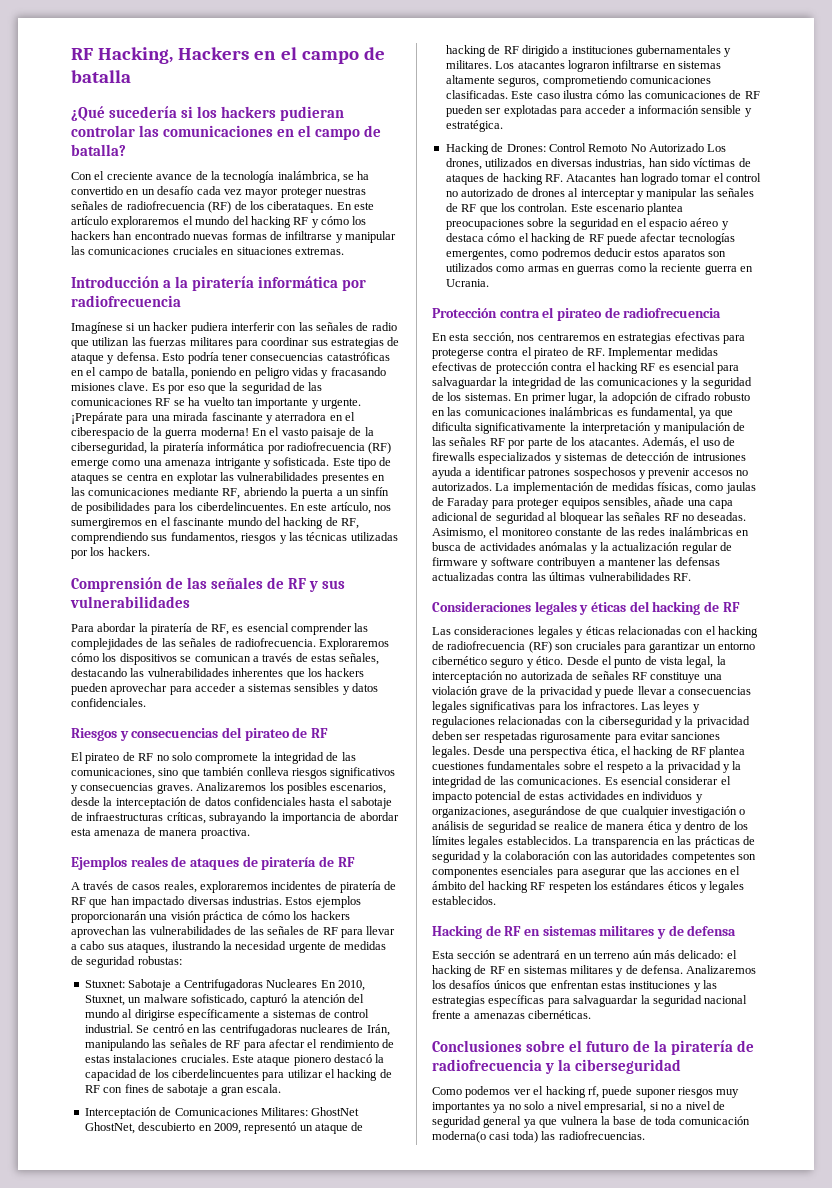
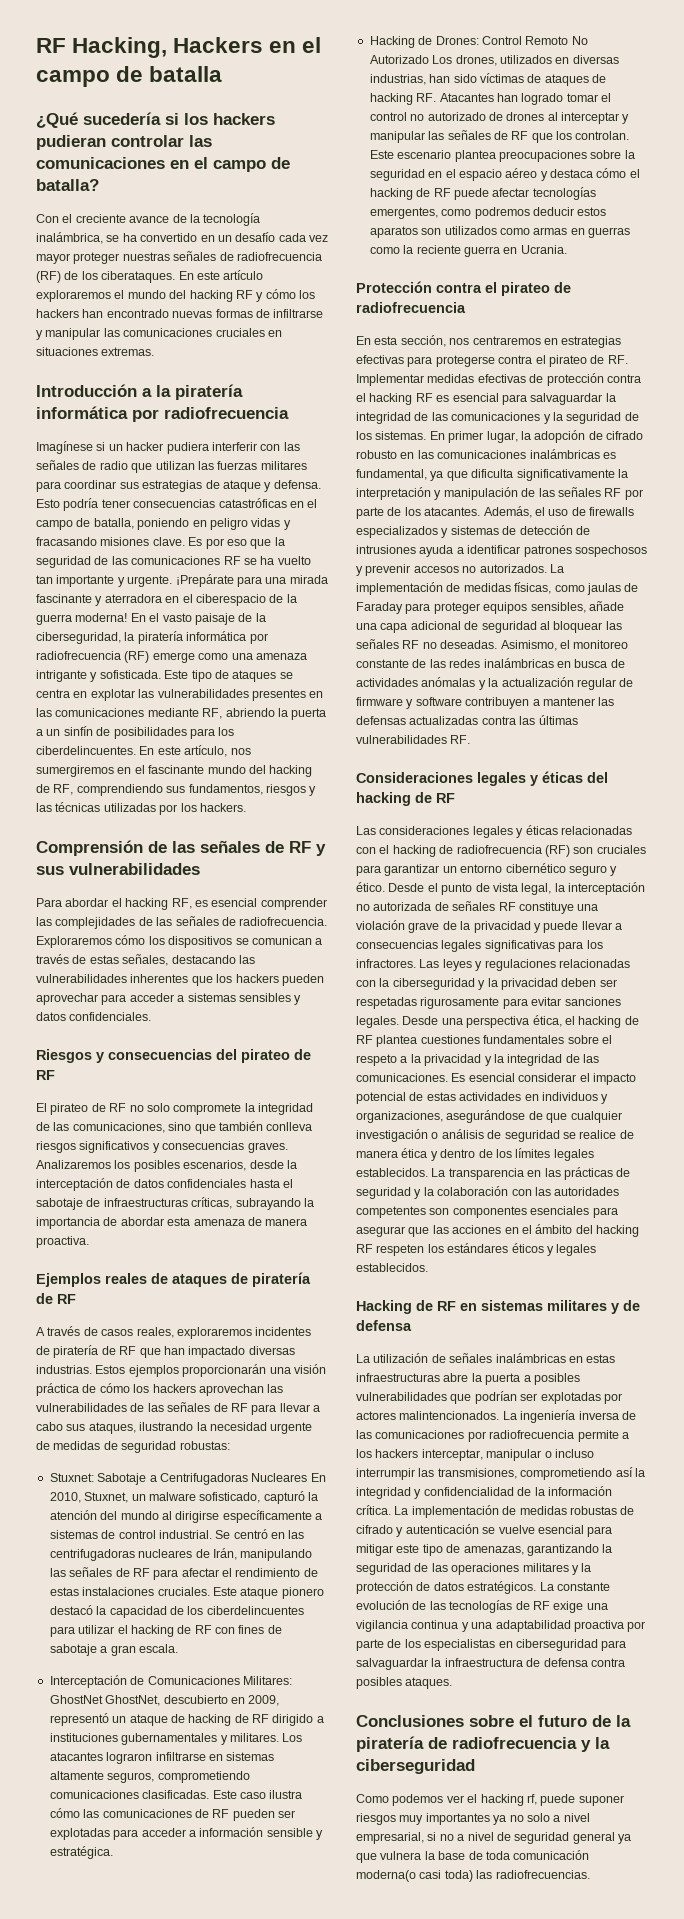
[138,623,208,635] la piratería de -> [111,898,169,910] el hacking
[432,950,737,959] [432,965,757,977] [432,980,717,992] [432,995,748,1007] [432,1010,592,1019] Esta sección se adentrará en un terreno aún más delicado: el hacking de RF en sistemas militares y de defensa. Analizaremos los desafíos únicos que enfrentan estas instituciones y las estrategias específicas para salvaguardar la seguridad nacional frente a amenazas cibernéticas. -> [356,1353,616,1363] [356,1373,580,1385] [356,1391,622,1404] [356,1410,636,1423] [356,1430,629,1442] [356,1449,594,1461] [356,1467,645,1480] [356,1486,612,1499] [356,1505,635,1518] [356,1524,613,1537] [356,1544,613,1556] [356,1563,592,1575] [356,1581,610,1594] [356,1600,608,1613] [356,1620,646,1632] [356,1639,627,1651] [356,1658,625,1670] [356,1677,453,1689] La utilización de señales inalámbricas en estas infraestructuras abre la puerta a posibles vulnerabilidades que podrían ser explotadas por actores malintencionados. La ingeniería inversa de las comunicaciones por radiofrecuencia permite a los hackers interceptar, manipular o incluso interrumpir las transmisiones, comprometiendo así la integridad y confidencialidad de la información crítica. La implementación de medidas robustas de cifrado y autenticación se vuelve esencial para mitigar este tipo de amenazas, garantizando la seguridad de las operaciones militares y la protección de datos estratégicos. La constante evolución de las tecnologías de RF exige una vigilancia continua y una adaptabilidad proactiva por parte de los especialistas en ciberseguridad para salvaguardar la infraestructura de defensa contra posibles ataques.

